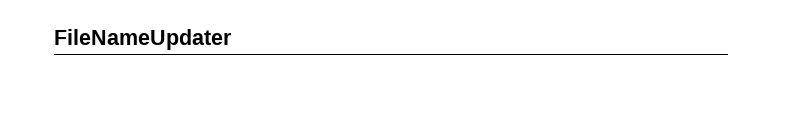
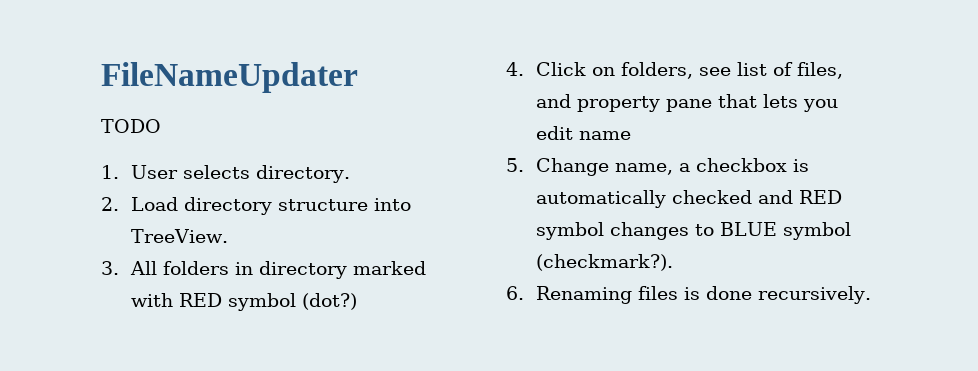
(232, 39) none -> [101,119,161,133] [101,165,350,183] [101,197,411,215] [130,229,228,243] [101,261,426,279] [130,293,357,311] [506,62,843,79] [535,94,838,112] [535,126,631,140] [506,158,809,176] [535,190,842,208] [535,222,851,240] [535,254,673,271] [506,286,871,304] // TODO // 1. User selects directory. // 2. Load directory structure into TreeView. // 3. All folders in directory marked with RED symbol (dot?) // 4. Click on folders, see list of files, and property pane that lets you edit name // 5. Change name, a checkbox is automatically checked and RED symbol changes to BLUE symbol (checkmark?). // 6. Renaming files is done recursively.

